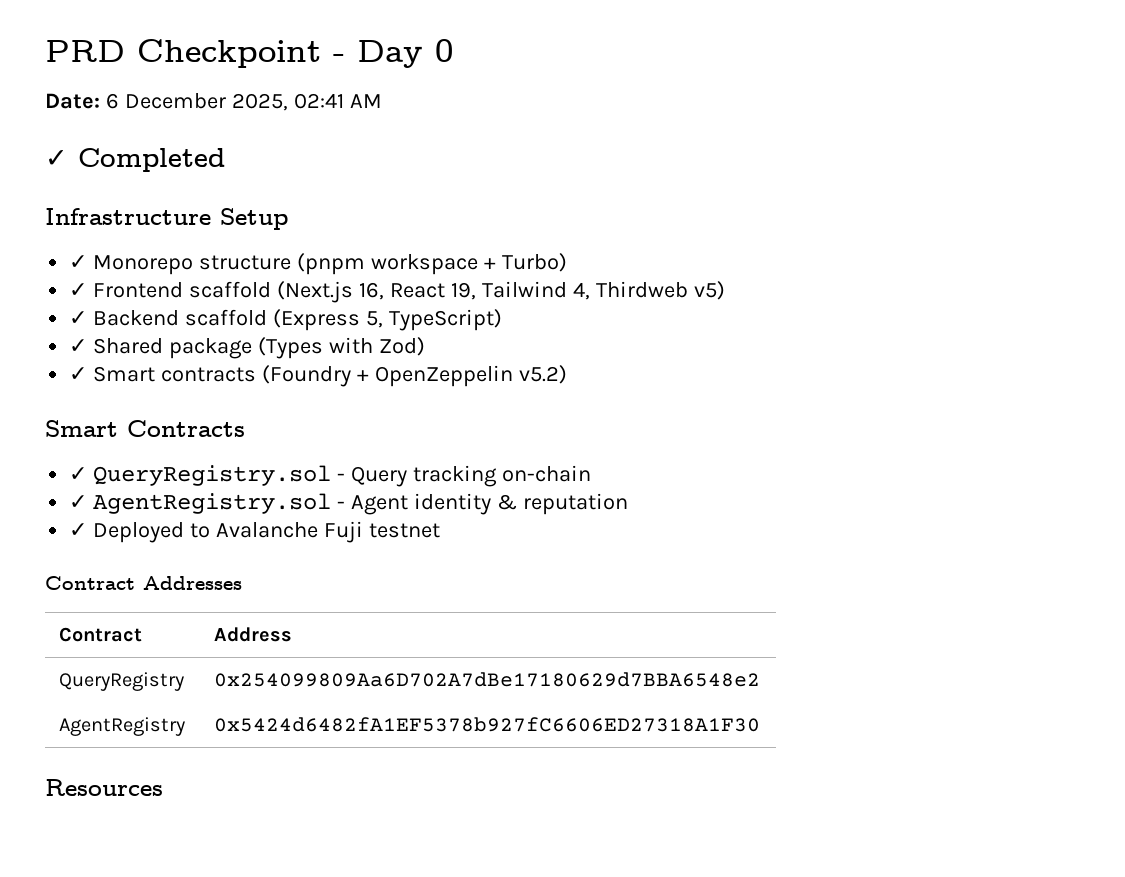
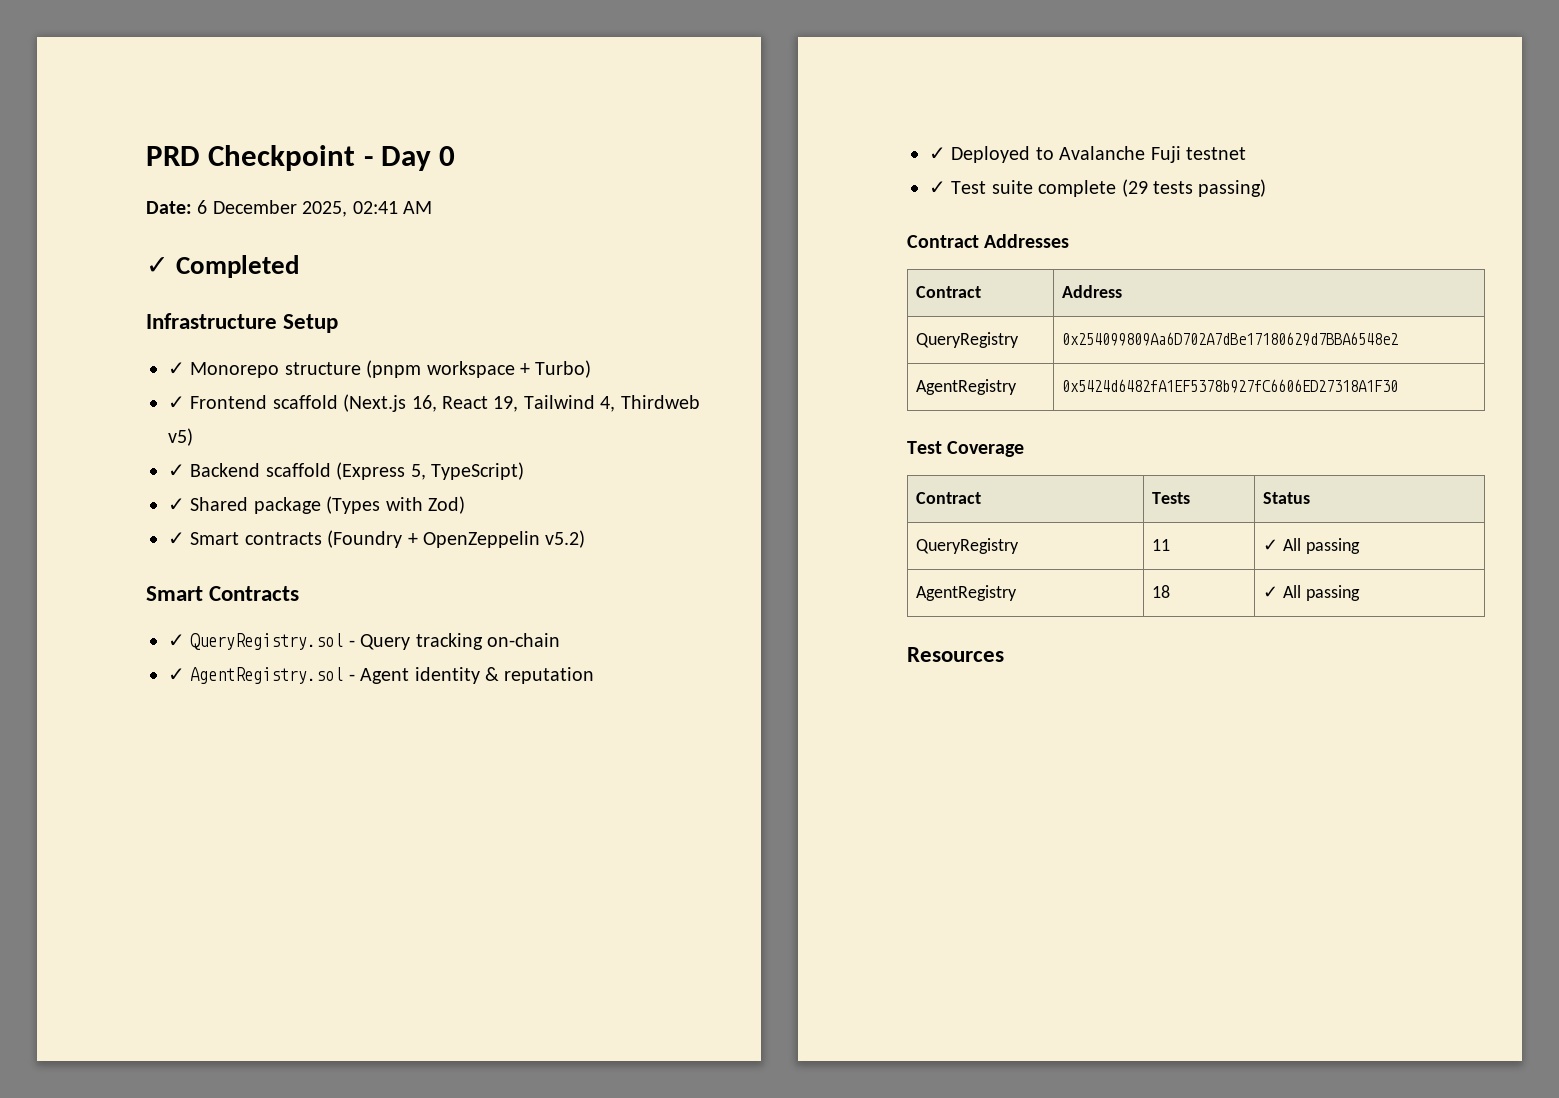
(440, 530) none -> [929,179,1267,197] // ✓ Test suite complete (29 tests passing)
(761, 724) none -> [907,441,1025,457] [916,492,982,504] [1152,492,1191,504] [1263,492,1311,504] [916,538,1020,554] [1152,539,1171,551] [1263,538,1360,554] [916,585,1018,601] [1152,585,1171,598] [1263,585,1360,601] // Test Coverage // Contract | Tests | Status // QueryRegistry | 11 | ✓ All passing // AgentRegistry | 18 | ✓ All passing

